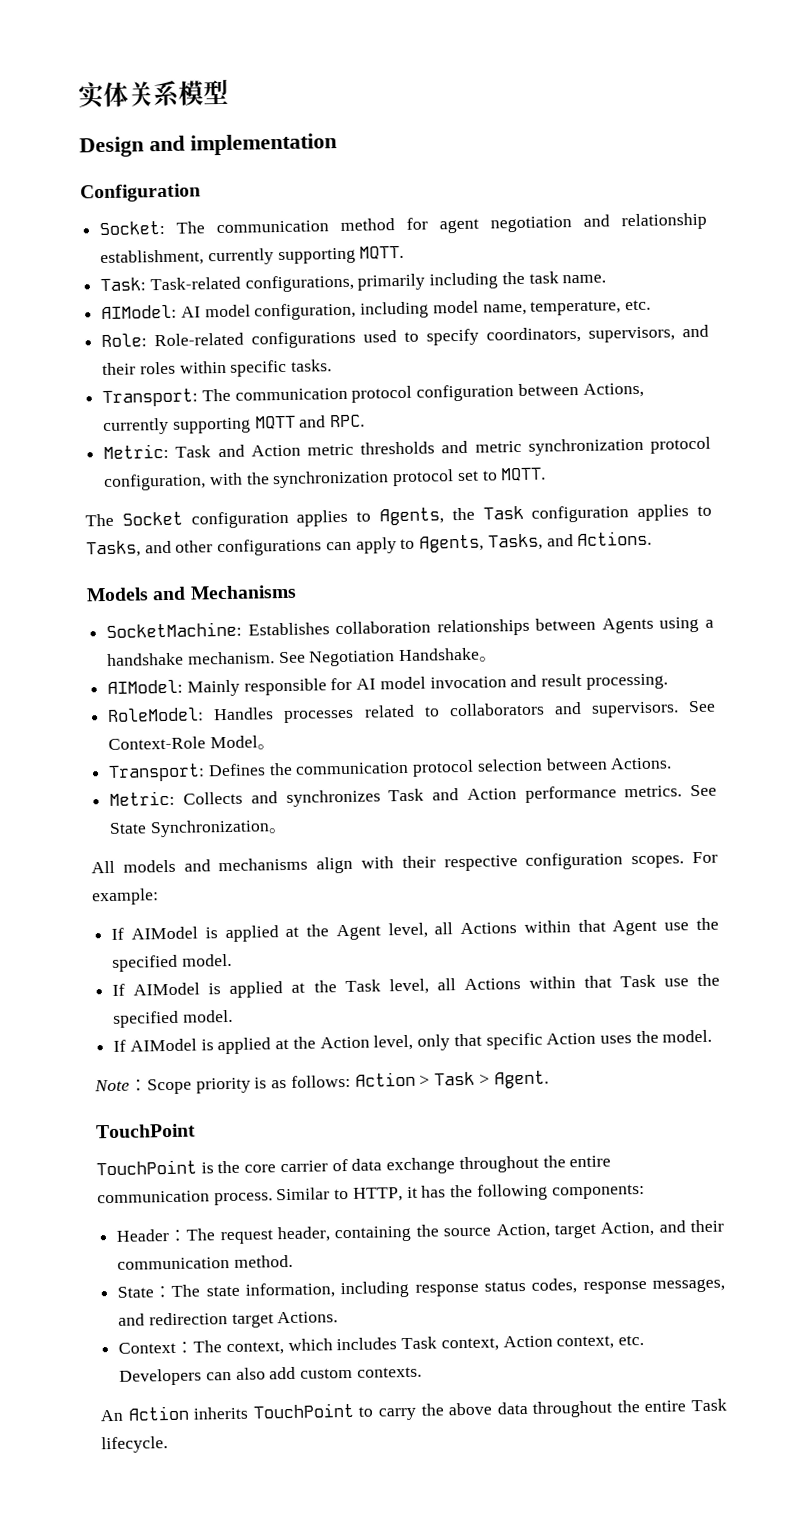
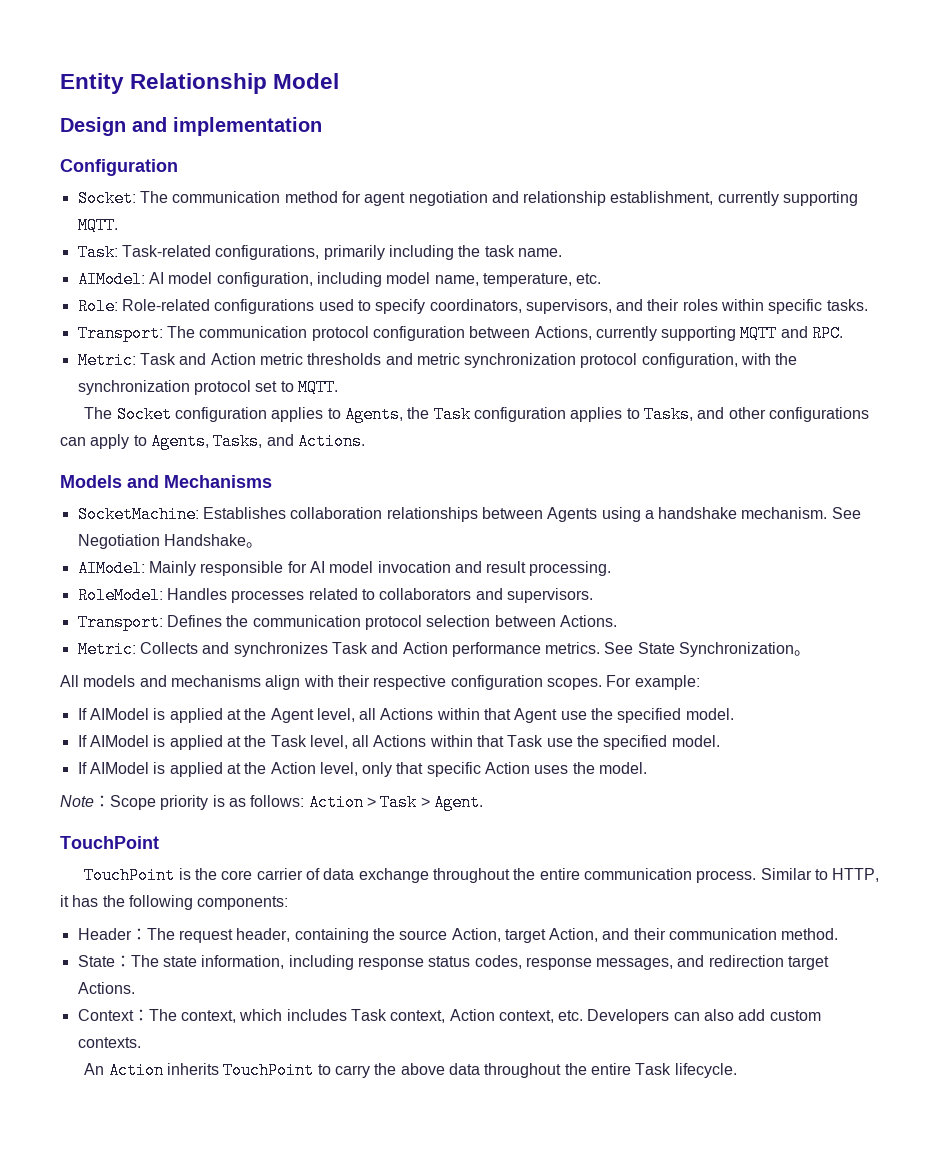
[78,79,229,109] 实体关系模型 -> [60,73,340,94] Entity Relationship Model
[688,700,716,713] [108,735,276,750] See Context-Role Model。 -> (593, 595) none

